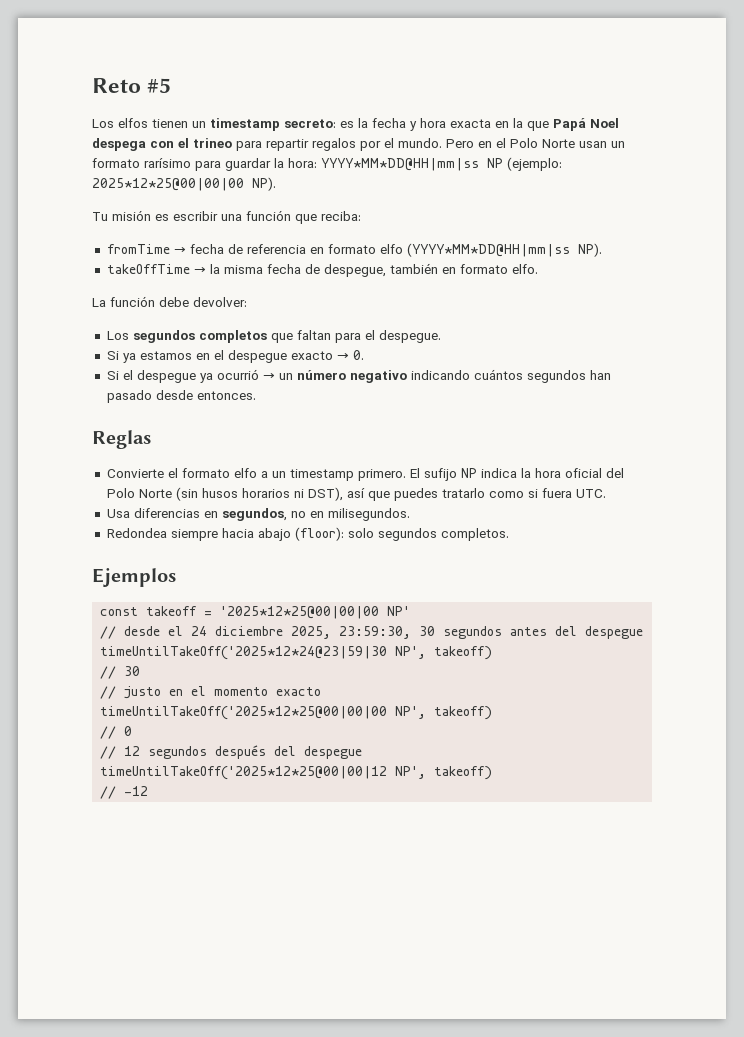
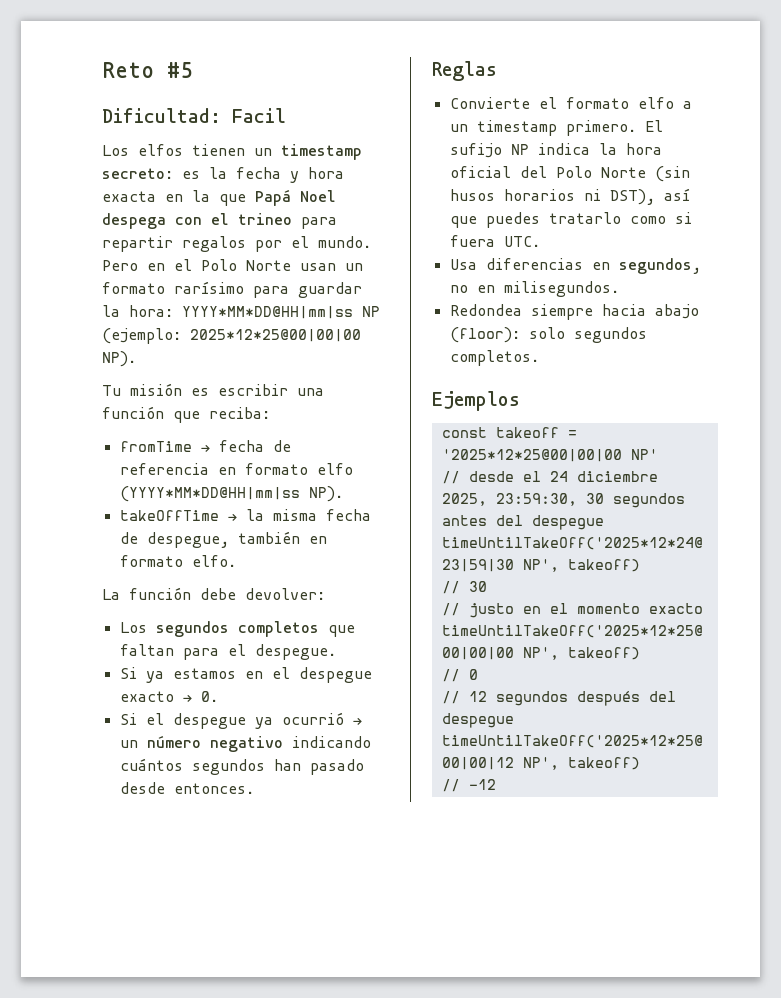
(172, 85) none -> [102,108,286,123] // Dificultad: Facil

